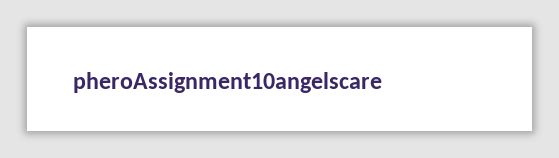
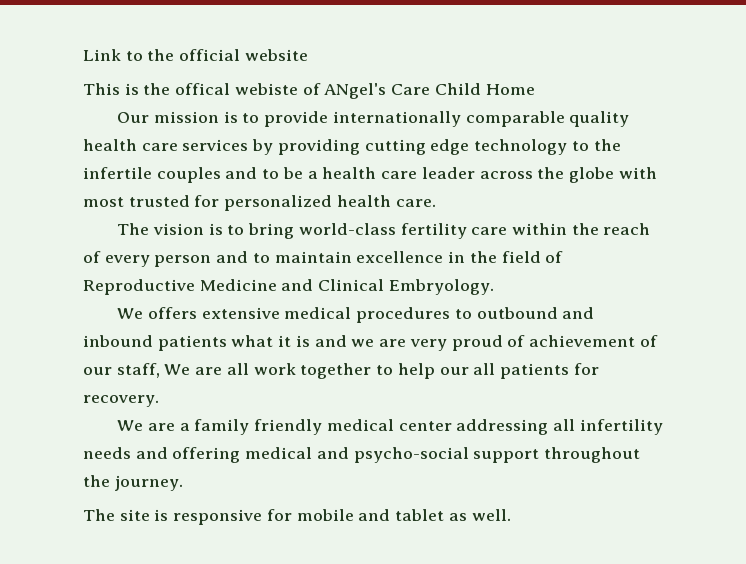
[73,72,382,93] pheroAssignment10angelscare -> [83,49,308,61] [83,83,535,99] [117,111,630,127] [83,139,621,155] [83,167,657,183] [83,195,436,211] [117,223,651,239] [83,251,564,267] [83,279,494,295] [117,307,595,323] [83,335,658,351] [83,363,599,379] [83,395,159,407] [117,419,663,435] [83,447,641,463] [83,475,183,491] [83,509,511,525] Link to the official website // This is the offical webiste of ANgel's Care Child Home // Our mission is to provide internationally comparable quality health care services by providing cutting edge technology to the infertile couples and to be a health care leader across the globe with most trusted for personalized health care. // The vision is to bring world-class fertility care within the reach of every person and to maintain excellence in the field of Reproductive Medicine and Clinical Embryology. // We offers extensive medical procedures to outbound and inbound patients what it is and we are very proud of achievement of our staff, We are all work together to help our all patients for recovery. // We are a family friendly medical center addressing all infertility needs and offering medical and psycho-social support throughout the journey. // The site is responsive for mobile and tablet as well.

